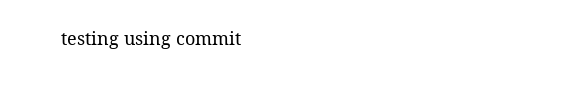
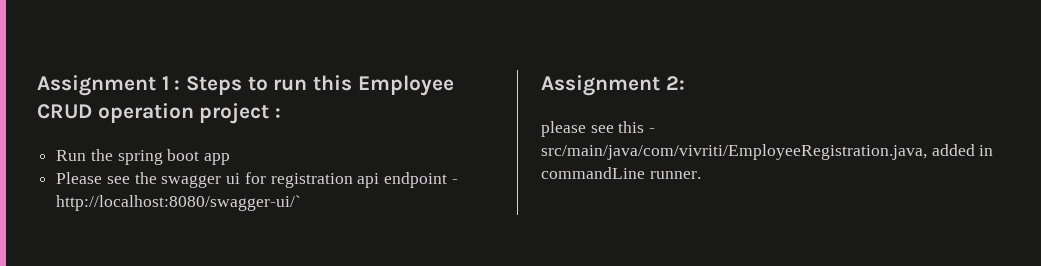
[61,31,241,49] testing using commit -> [37,75,454,96] [37,103,282,124] [56,149,231,165] [56,172,458,188] [56,195,302,211] [541,75,685,96] [541,121,656,137] [541,144,994,160] [541,167,701,179] Assignment 1 : Steps to run this Employee CRUD operation project : // Run the spring boot app // Please see the swagger ui for registration api endpoint - http://localhost:8080/swagger-ui/` // Assignment 2: // please see this - src/main/java/com/vivriti/EmployeeRegistration.java, added in commandLine runner.

